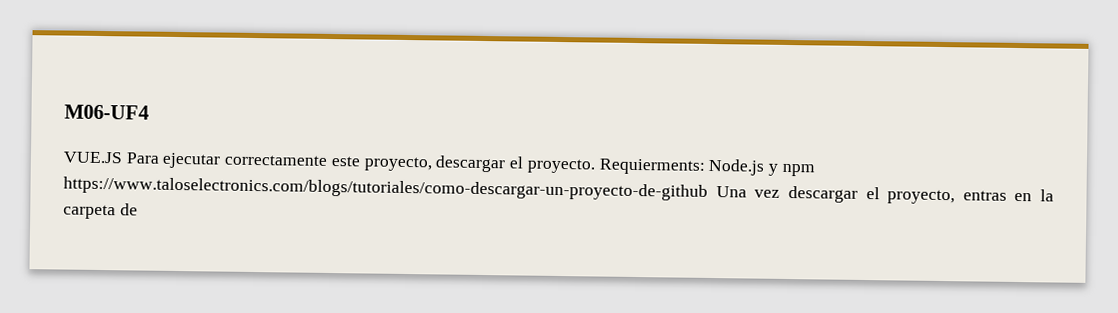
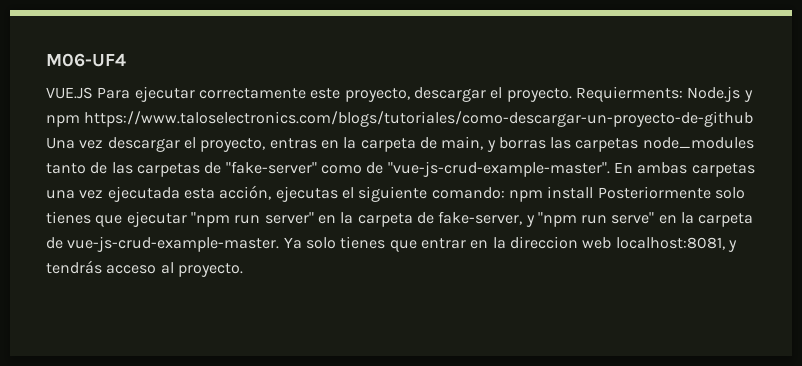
(138, 209) none -> [441,136,754,152] [46,161,755,177] [46,185,745,202] [46,211,754,227] [46,236,737,252] [46,260,243,277] main, y borras las carpetas node_modules tanto de las carpetas de "fake-server" como de "vue-js-crud-example-master". En ambas carpetas una vez ejecutada esta acción, ejecutas el siguiente comando: npm install Posteriormente solo tienes que ejecutar "npm run server" en la carpeta de fake-server, y "npm run serve" en la carpeta de vue-js-crud-example-master. Ya solo tienes que entrar en la direccion web localhost:8081, y tendrás acceso al proyecto.

